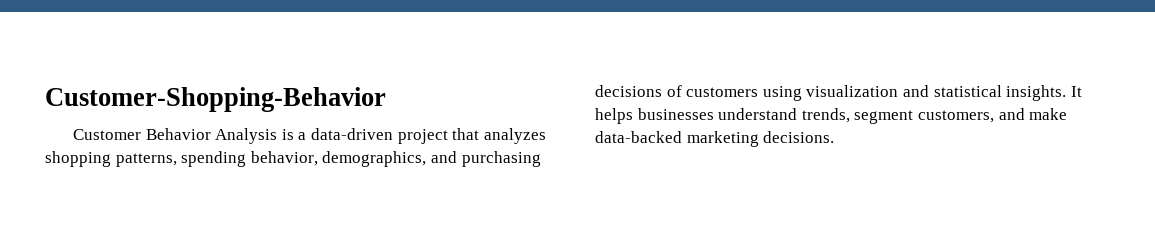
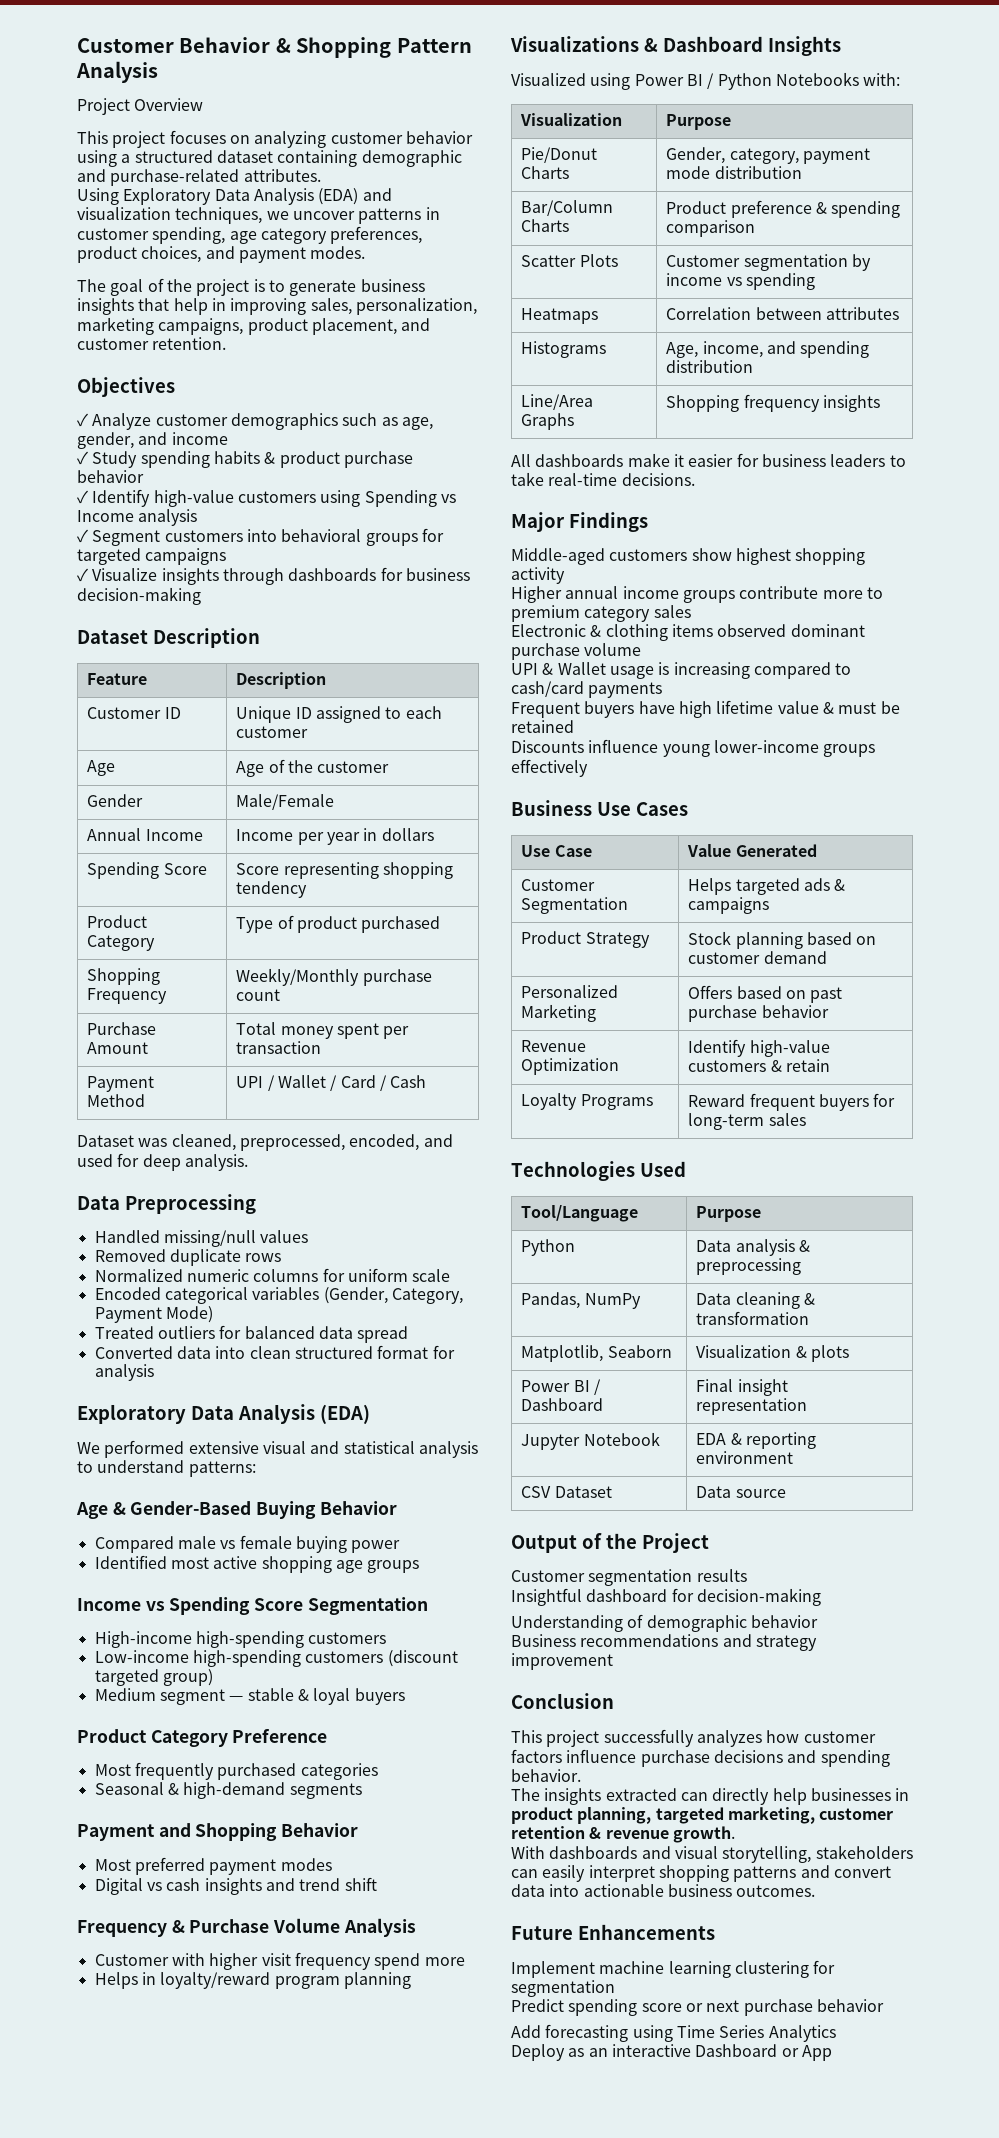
[45,87,386,112] [73,128,546,144] [45,151,541,167] [595,85,1082,101] [595,108,1068,124] [595,131,835,147] Customer-Shopping-Behavior // Customer Behavior Analysis is a data-driven project that analyzes shopping patterns, spending behavior, demographics, and purchasing decisions of customers using visualization and statistical insights. It helps businesses understand trends, segment customers, and make data-backed marketing decisions. -> [77,37,472,58] [76,61,158,83] [77,98,204,115] [77,130,473,148] [77,150,462,167] [77,169,321,186] [77,188,392,205] [77,207,440,224] [77,226,423,244] [77,246,366,263] [77,278,425,296] [77,298,477,315] [77,317,431,335] [77,337,227,350] [77,377,175,397] [77,413,433,430] [77,432,228,449] [77,451,413,468] [77,470,144,483] [77,489,456,507] [77,509,198,526] [77,528,444,546] [77,548,227,565] [77,567,470,585] [77,587,201,605] [77,628,260,648] [87,673,148,685] [236,672,327,689] [87,707,181,719] [236,706,442,723] [236,726,309,738] [87,760,116,776] [236,759,390,777] [87,794,144,807] [236,794,335,810] [87,828,203,841] [236,828,434,845] [87,862,207,879] [236,862,454,879] [236,881,308,898] [87,915,148,928] [87,935,156,951] [236,915,441,933] [87,968,161,985] [87,988,168,1004] [236,968,432,986] [236,989,281,1001] [87,1022,157,1035] [87,1042,149,1054] [236,1022,410,1039] [236,1041,322,1054] [87,1076,155,1092] [87,1094,146,1107] [236,1075,427,1091] [77,1134,453,1151] [77,1153,248,1171] [77,1194,256,1214] [94,1230,309,1247] [94,1249,282,1266] [94,1268,451,1282] [94,1287,463,1304] [94,1306,213,1323] [94,1325,409,1343] [94,1345,455,1359] [94,1364,154,1381] [77,1404,370,1424] [77,1440,478,1458] [77,1460,256,1477] [76,1501,397,1519] [94,1535,401,1553] [94,1555,420,1573] [77,1597,428,1615] [94,1631,387,1648] [94,1650,458,1667] [94,1669,213,1686] [94,1688,405,1705] [77,1728,328,1747] [94,1762,378,1780] [94,1782,362,1799] [77,1823,359,1841] [94,1857,332,1875] [94,1877,377,1895] [77,1918,416,1937] [94,1952,465,1970] [94,1972,411,1989] [510,36,841,56] [511,72,901,90] [520,113,623,126] [666,114,732,130] [521,147,598,163] [521,166,570,179] [666,147,871,164] [666,166,802,179] [521,200,614,216] [521,219,570,232] [666,200,901,218] [666,220,756,237] [521,254,618,267] [666,254,872,271] [666,273,816,290] [521,308,599,324] [666,307,900,320] [521,341,607,358] [666,341,870,358] [666,360,754,373] [521,394,594,410] [521,413,575,430] [666,394,881,412] [511,453,906,467] [511,472,695,486] [511,512,648,532] [511,548,866,565] [511,567,565,584] [511,586,883,603] [511,605,691,622] [511,624,865,641] [511,643,642,660] [511,662,852,679] [511,681,663,698] [511,700,900,718] [511,720,574,733] [511,739,876,757] [511,759,588,777] [511,800,688,816] [521,845,592,857] [687,844,817,857] [521,879,596,891] [521,897,629,914] [688,878,846,895] [688,897,770,914] [521,931,650,948] [688,931,877,949] [688,951,827,964] [521,985,619,998] [521,1004,597,1022] [688,985,843,1003] [688,1005,829,1022] [521,1040,587,1052] [521,1058,620,1075] [688,1039,830,1057] [688,1059,831,1072] [521,1093,653,1110] [688,1093,896,1111] [688,1113,806,1130] [511,1161,686,1181] [521,1205,639,1222] [696,1206,762,1222] [521,1239,576,1256] [696,1239,811,1256] [696,1258,802,1275] [521,1292,641,1309] [696,1292,816,1309] [696,1311,810,1325] [521,1345,672,1362] [696,1345,850,1362] [521,1379,602,1395] [521,1398,604,1411] [696,1379,788,1396] [696,1398,808,1415] [521,1432,660,1450] [696,1432,817,1449] [696,1451,794,1464] [521,1486,612,1498] [696,1486,786,1498] [511,1533,709,1553] [511,1569,747,1586] [511,1588,821,1606] [511,1614,818,1632] [511,1634,817,1651] [511,1653,613,1670] [511,1693,614,1709] [511,1729,876,1747] [511,1749,890,1767] [511,1769,581,1782] [511,1788,910,1805] [511,1807,894,1824] [511,1826,735,1843] [511,1845,913,1863] [511,1865,891,1882] [511,1884,816,1897] [511,1924,715,1940] [511,1960,836,1978] [511,1980,615,1997] [511,1999,884,2016] [511,2024,836,2042] [511,2044,832,2061] Customer Behavior & Shopping Pattern Analysis // Project Overview // This project focuses on analyzing customer behavior using a structured dataset containing demographic and purchase-related attributes. // Using Exploratory Data Analysis (EDA) and visualization techniques, we uncover patterns in customer spending, age category preferences, product choices, and payment modes. // The goal of the project is to generate business insights that help in improving sales, personalization, marketing campaigns, product placement, and customer retention. // Objectives // ✓ Analyze customer demographics such as age, gender, and income // ✓ Study spending habits & product purchase behavior // ✓ Identify high-value customers using Spending vs Income analysis // ✓ Segment customers into behavioral groups for targeted campaigns // ✓ Visualize insights through dashboards for business decision-making // Dataset Description // Feature | Description // Customer ID | Unique ID assigned to each customer // Age | Age of the customer // Gender | Male/Female // Annual Income | Income per year in dollars // Spending Score | Score representing shopping tendency // Product Category | Type of product purchased // Shopping Frequency | Weekly/Monthly purchase count // Purchase Amount | Total money spent per transaction // Payment Method | UPI / Wallet / Card / Cash // Dataset was cleaned, preprocessed, encoded, and used for deep analysis. // Data Preprocessing // Handled missing/null values // Removed duplicate rows // Normalized numeric columns for uniform scale // Encoded categorical variables (Gender, Category, Payment Mode) // Treated outliers for balanced data spread // Converted data into clean structured format for analysis // Exploratory Data Analysis (EDA) // We performed extensive visual and statistical analysis to understand patterns: // Age & Gender-Based Buying Behavior // Compared male vs female buying power // Identified most active shopping age groups // Income vs Spending Score Segmentation // High-income high-spending customers // Low-income high-spending customers (discount targeted group) // Medium segment — stable & loyal buyers // Product Category Preference // Most frequently purchased categories // Seasonal & high-demand segments // Payment and Shopping Behavior // Most preferred payment modes // Digital vs cash insights and trend shift // Frequency & Purchase Volume Analysis // Customer with higher visit frequency spend more // Helps in loyalty/reward program planning // Visualizations & Dashboard Insights // Visualized using Power BI / Python Notebooks with: // Visualization | Purpose // Pie/Donut Charts | Gender, category, payment mode distribution // Bar/Column Charts | Product preference & spending comparison // Scatter Plots | Customer segmentation by income vs spending // Heatmaps | Correlation between attributes // Histograms | Age, income, and spending distribution // Line/Area Graphs | Shopping frequency insights // All dashboards make it easier for business leaders to take real-time decisions. // Major Findings // Middle-aged customers show highest shopping activity // Higher annual income groups contribute more to premium category sales // Electronic & clothing items observed dominant purchase volume // UPI & Wallet usage is increasing compared to cash/card payments // Frequent buyers have high lifetime value & must be retained // Discounts influence young lower-income groups effectively // Business Use Cases // Use Case | Value Generated // Customer Segmentation | Helps targeted ads & campaigns // Product Strategy | Stock planning based on customer demand // Personalized Marketing | Offers based on past purchase behavior // Revenue Optimization | Identify high-value customers & retain // Loyalty Programs | Reward frequent buyers for long-term sales // Technologies Used // Tool/Language | Purpose // Python | Data analysis & preprocessing // Pandas, NumPy | Data cleaning & transformation // Matplotlib, Seaborn | Visualization & plots // Power BI / Dashboard | Final insight representation // Jupyter Notebook | EDA & reporting environment // CSV Dataset | Data source // Output of the Project // Customer segmentation results // Insightful dashboard for decision-making // Understanding of demographic behavior // Business recommendations and strategy improvement // Conclusion // This project successfully analyzes how customer factors influence purchase decisions and spending behavior. // The insights extracted can directly help businesses in product planning, targeted marketing, customer retention & revenue growth. // With dashboards and visual storytelling, stakeholders can easily interpret shopping patterns and convert data into actionable business outcomes. // Future Enhancements // Implement machine learning clustering for segmentation // Predict spending score or next purchase behavior // Add forecasting using Time Series Analytics // Deploy as an interactive Dashboard or App

